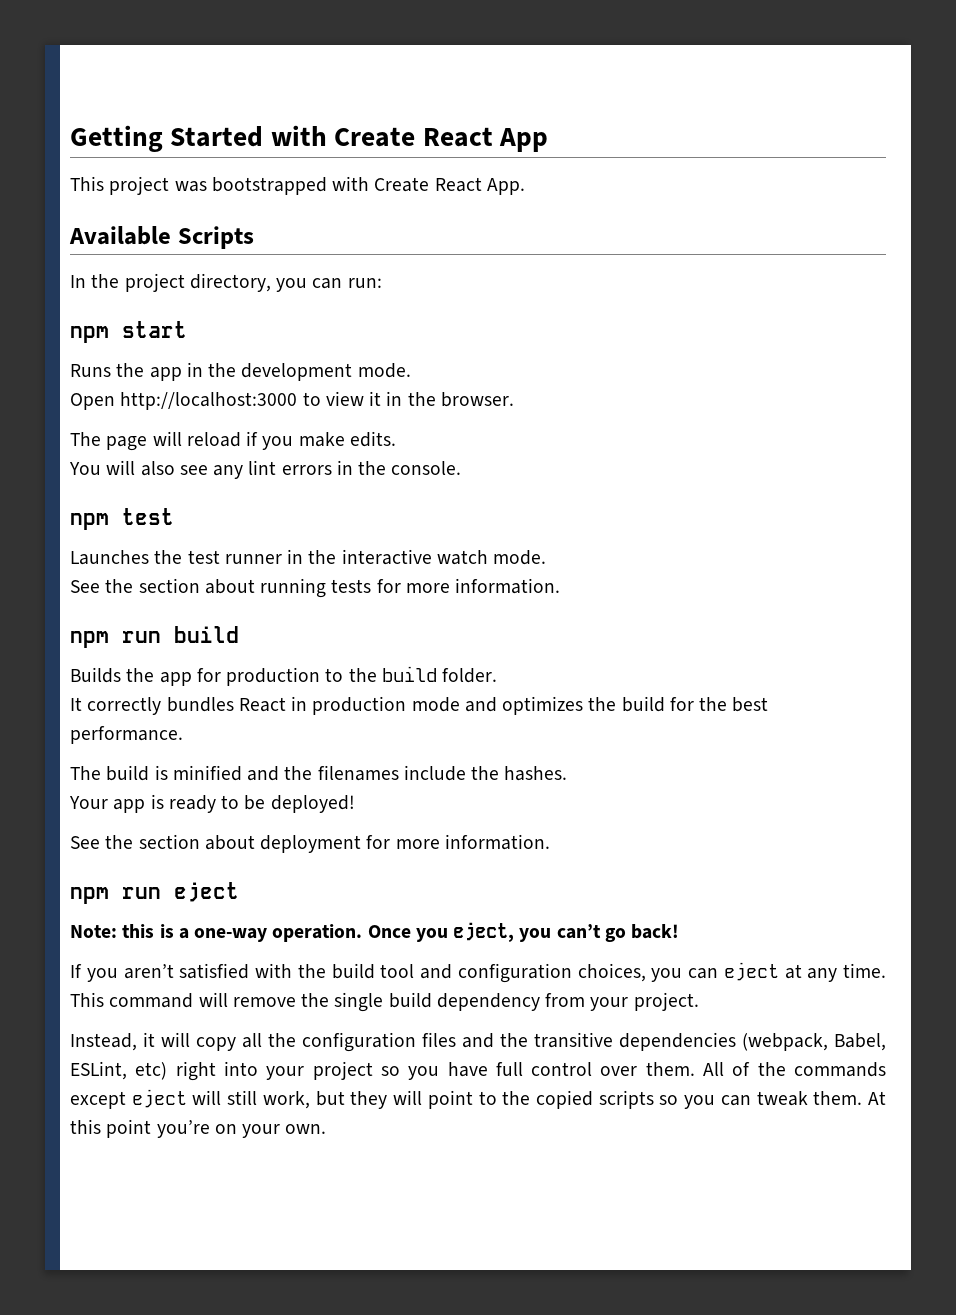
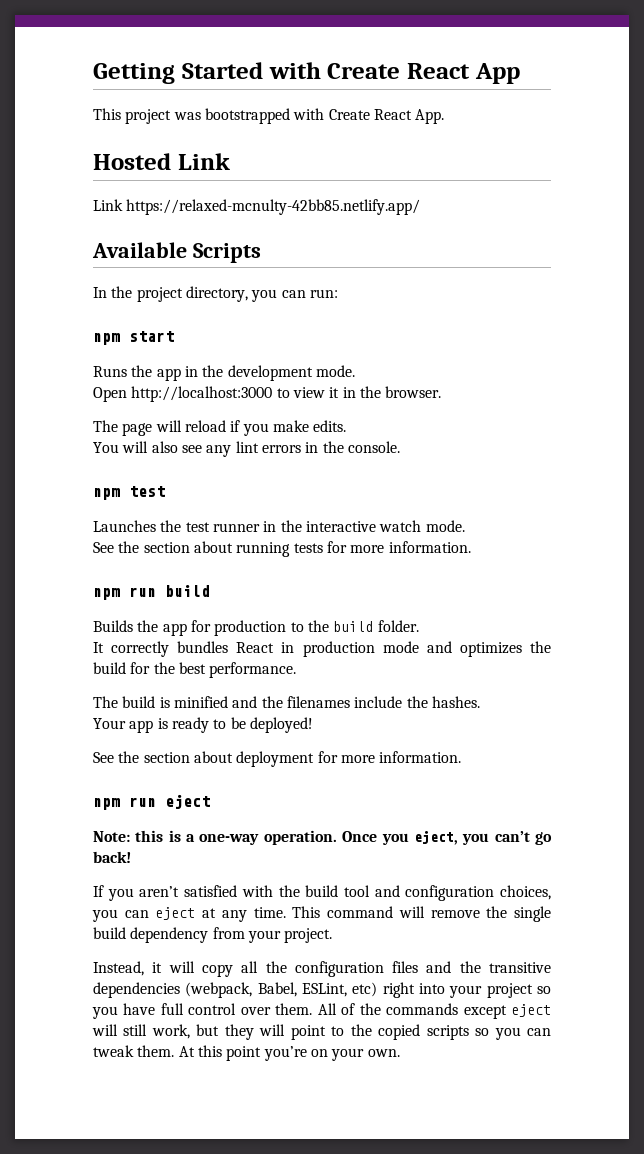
(525, 186) none -> [93,153,230,170] [93,199,421,215] // Hosted Link // Link https://relaxed-mcnulty-42bb85.netlify.app/

